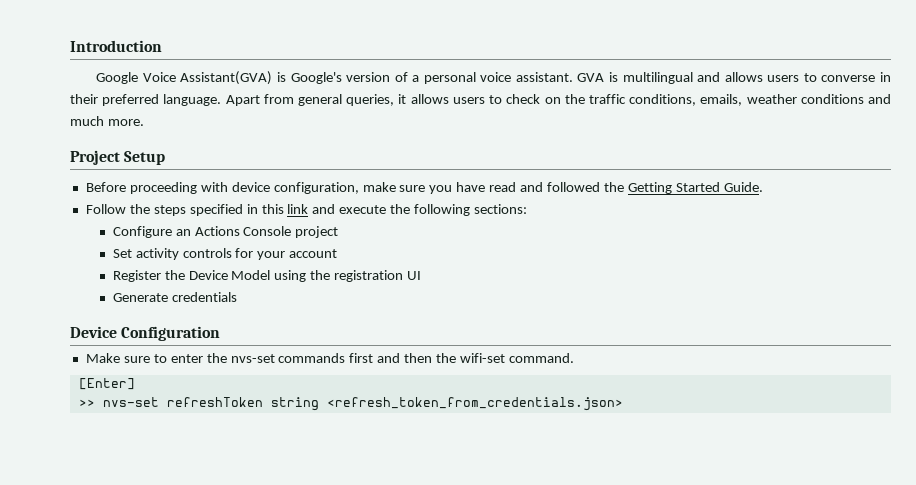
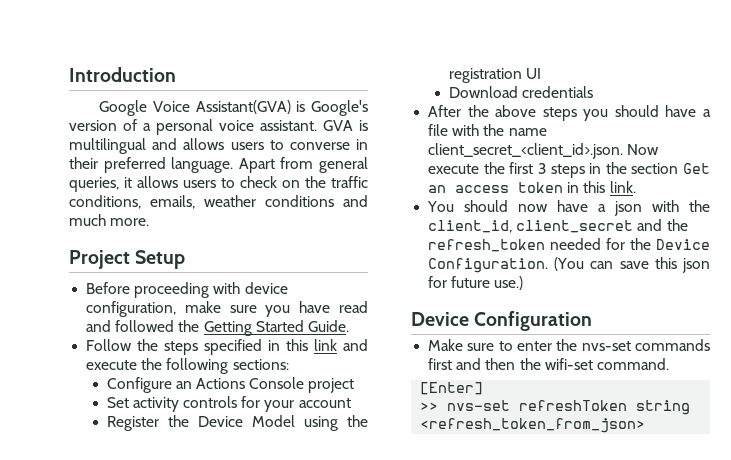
[112,293,168,302] Generate -> [448,86,518,98] Download
(237, 297) none -> [428,105,711,121] [428,124,547,136] [428,143,660,159] [428,162,710,178] [428,181,636,193] [427,200,710,216] [428,219,688,233] [428,238,710,252] [428,257,710,273] [428,276,524,290] // After the above steps you should have a file with the name client_secret_<client_id>.json. Now execute the first 3 steps in the section Get an access token in this link. // You should now have a json with the client_id, client_secret and the refresh_token needed for the Device Configuration. (You can save this json for future use.)
[326,397,623,411] <refresh_token_from_credentials.json> -> [420,418,646,433] <refresh_token_from_json>

